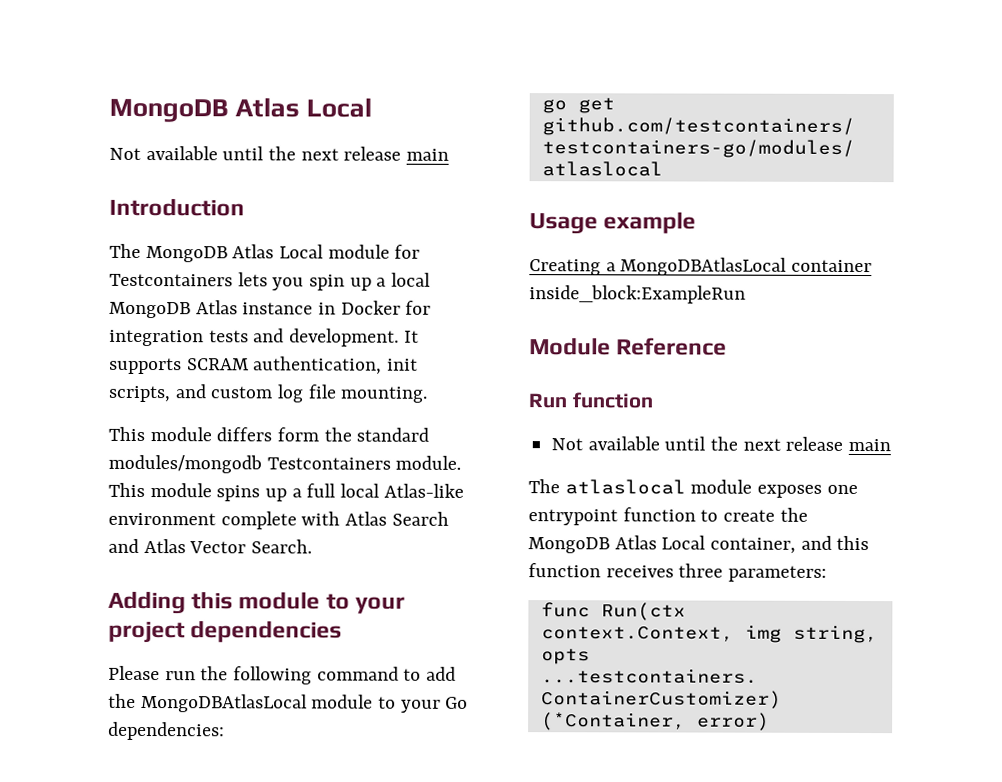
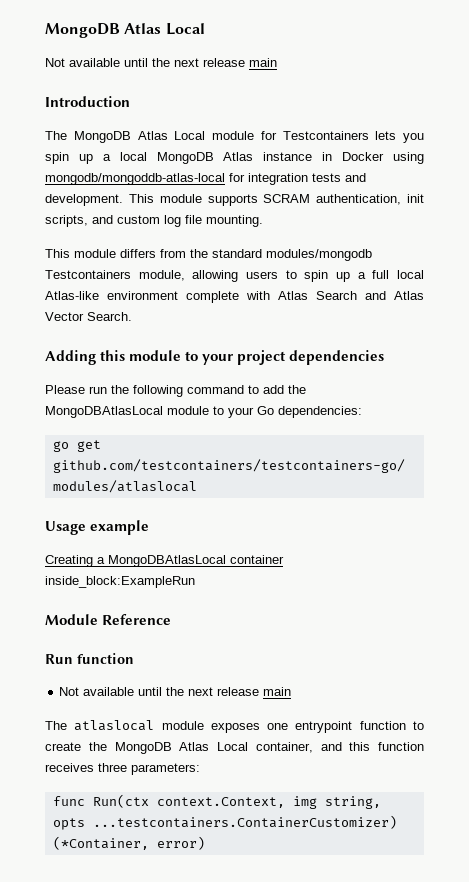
(401, 307) none -> [393,152,425,164] [45,173,225,185] using mongodb/mongoddb-atlas-local
[403,330,419,343] It -> [128,194,202,203] This module
[277,427,320,442] form -> [160,249,186,258] from
[395,455,462,470] [108,482,261,502] module. This module spins -> [138,270,329,282] module, allowing users to spin

